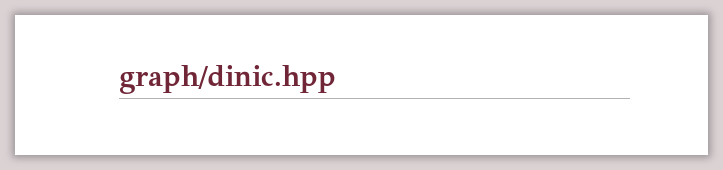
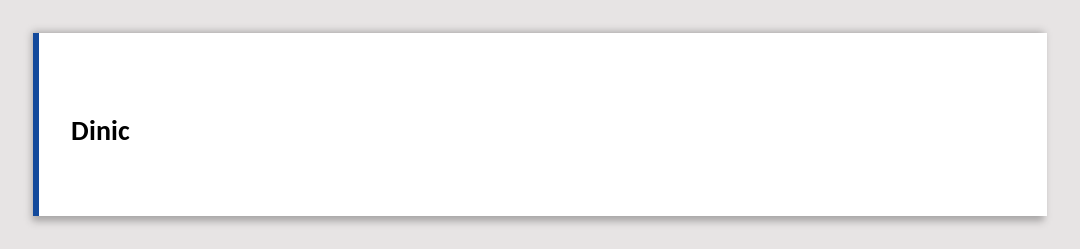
[119,65,336,94] graph/dinic.hpp -> [71,120,130,140] Dinic

